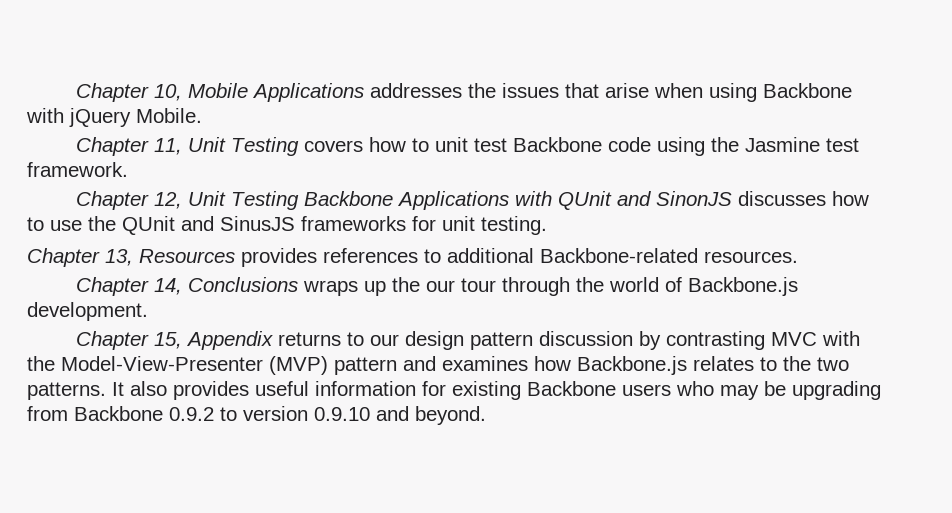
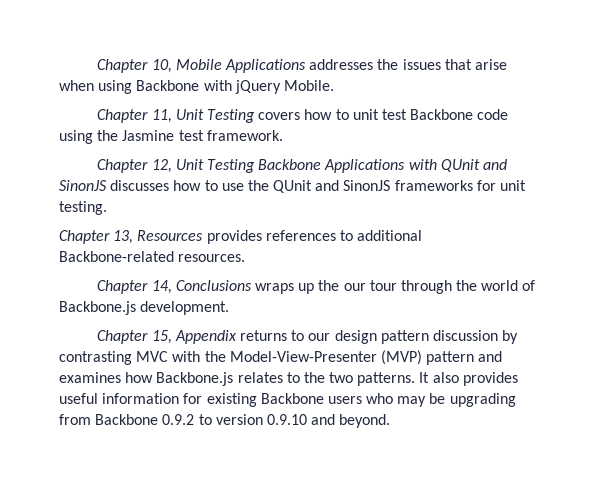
[220,216,295,231] SinusJS -> [343,180,391,191] SinonJS

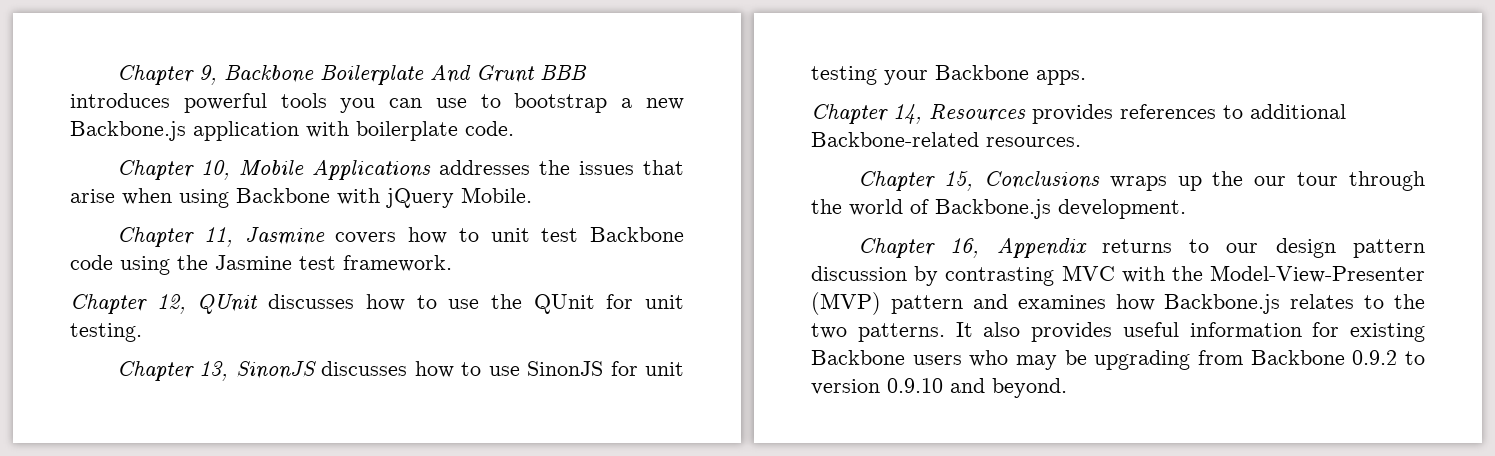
[97,59,149,73] Chapter -> [116,64,587,85] [70,93,684,113] [70,121,514,141] [116,160,194,180] Chapter 9, Backbone Boilerplate And Grunt BBB introduces powerful tools you can use to bootstrap a new Backbone.js application with boilerplate code. // Chapter
[175,109,255,123] Unit Testing -> [244,227,325,245] Jasmine
[175,159,507,173] [59,180,107,191] Unit Testing Backbone Applications with QUnit and SinonJS -> [197,294,259,314] QUnit
[315,180,473,191] and SinonJS frameworks -> (595, 304) none
(134, 237) none -> [235,361,685,379] [811,65,1086,85] [811,104,922,124] SinonJS discusses how to use SinonJS for unit testing your Backbone apps. // Chapter 14,
[151,280,172,294] 14, -> [943,171,973,191] 15,
[151,330,172,344] 15, -> [950,238,980,258] 16,

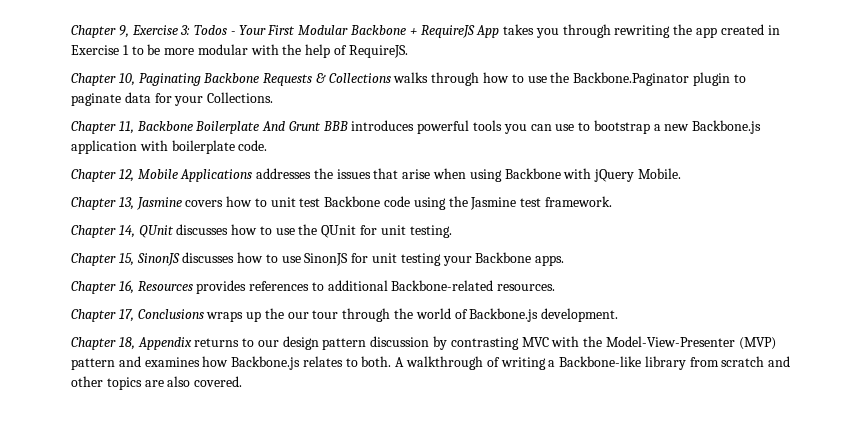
(217, 75) none -> [131,24,780,38] [71,44,408,58] [71,72,746,86] [71,92,274,106] [71,121,134,134] Exercise 3: Todos - Your First Modular Backbone + RequireJS App takes you through rewriting the app created in Exercise 1 to be more modular with the help of RequireJS. // Chapter 10, Paginating Backbone Requests & Collections walks through how to use the Backbone.Paginator plugin to paginate data for your Collections. // Chapter 11,
[200,160,230,180] 10, -> [118,169,134,182] 12,
[203,227,233,247] 11, -> [118,197,134,210] 13,
[156,294,186,314] 12, -> [118,225,135,238] 14,
[199,361,229,381] 13, -> [118,253,134,266] 15,
[893,104,922,124] 14, -> [118,280,134,294] 16,
[943,171,973,191] 15, -> [118,309,134,322] 17,
[950,238,980,258] 16, -> [118,337,135,350] 18,
[1394,294,1425,309] [811,322,1425,342] [811,350,1425,370] [811,378,1067,398] the two patterns. It also provides useful information for existing Backbone users who may be upgrading from Backbone 0.9.2 to version 0.9.10 and beyond. -> [361,356,791,370] [71,376,243,390] both. A walkthrough of writing a Backbone-like library from scratch and other topics are also covered.

